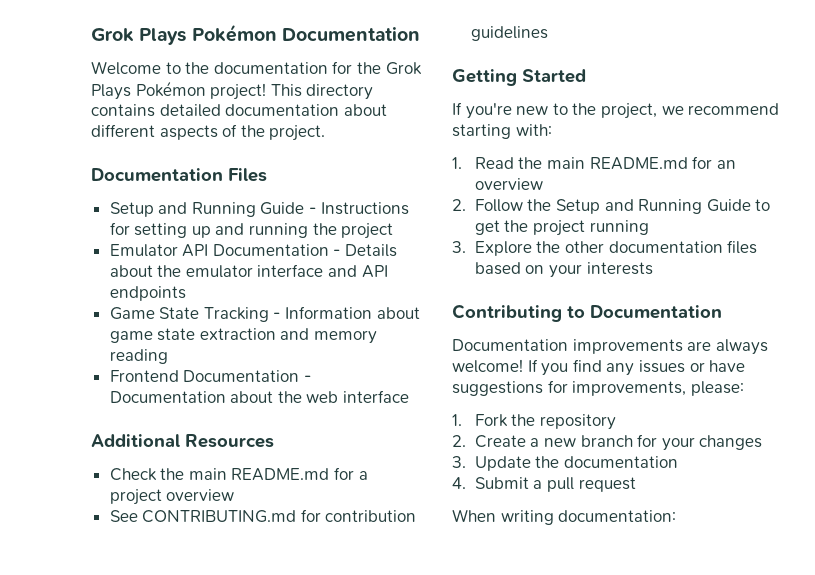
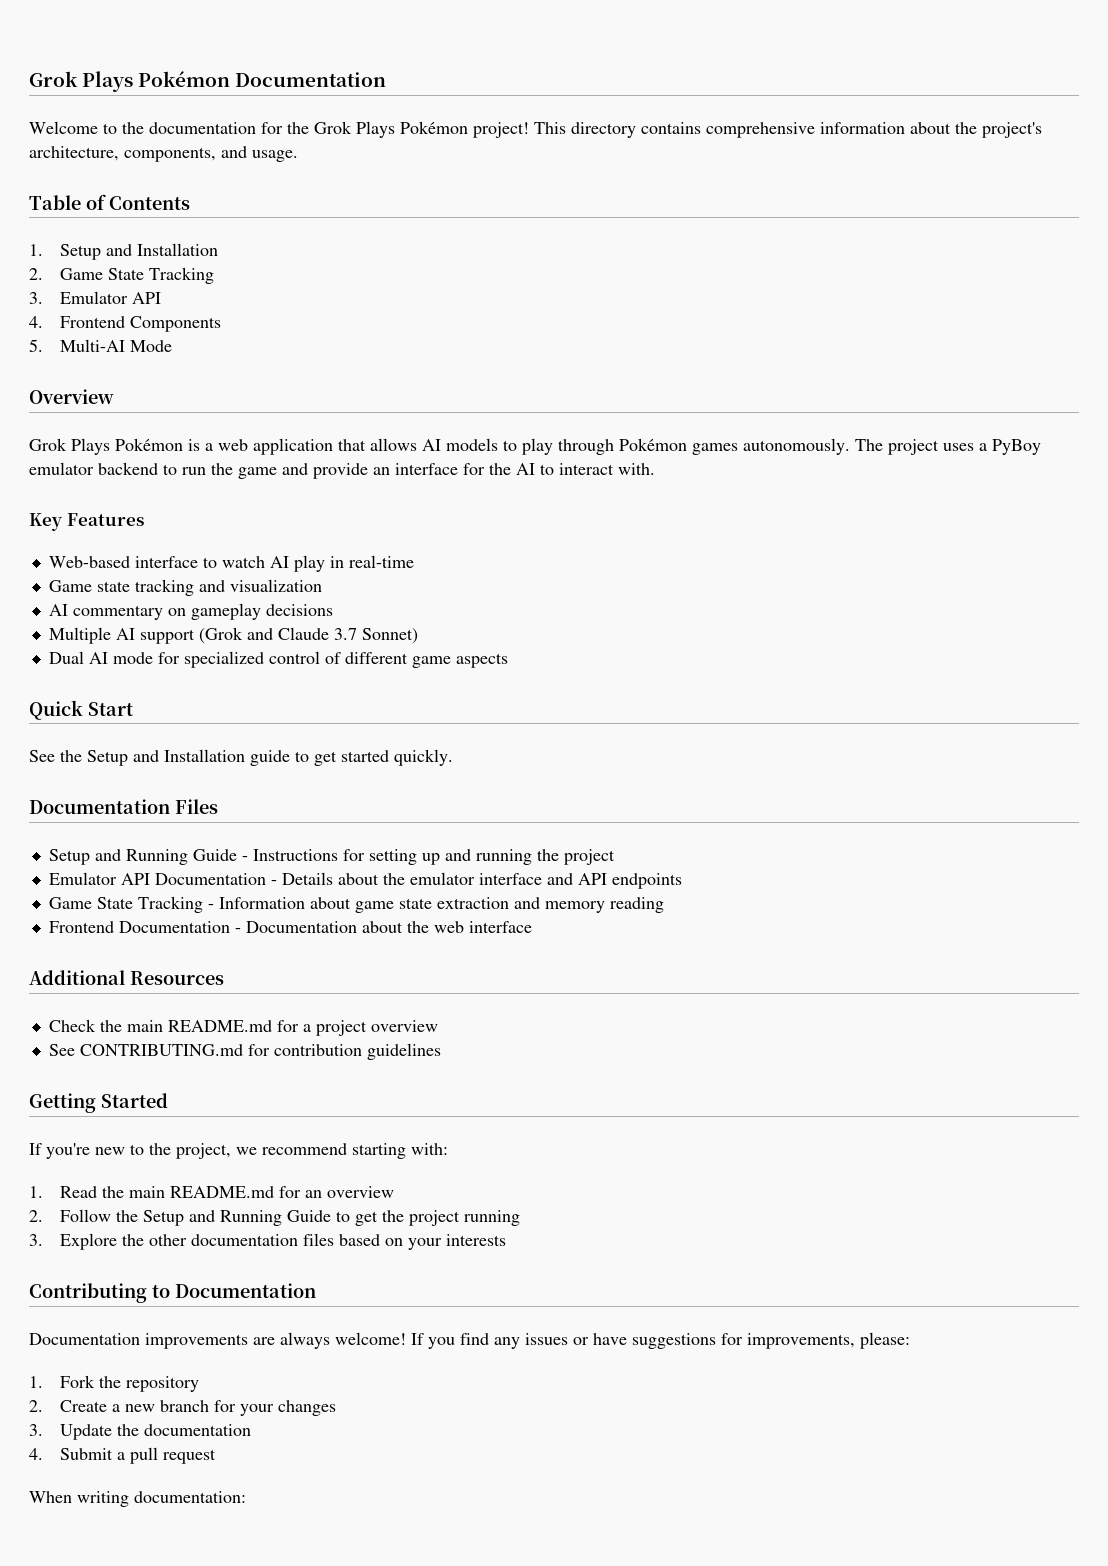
[159,104,387,117] [91,124,326,141] detailed documentation about different aspects of the project. -> [706,122,1042,138] [29,146,298,162] [29,194,190,210] [29,243,219,260] [29,267,215,284] [29,291,162,304] [29,316,222,332] [29,339,173,352] [29,389,114,404] [29,438,1041,455] [29,462,655,479] [29,513,144,531] [48,555,414,572] [48,579,322,596] [48,603,333,620] [48,627,418,644] [48,651,508,668] [29,700,133,720] [29,749,453,766] comprehensive information about the project's architecture, components, and usage. // Table of Contents // 1. Setup and Installation // 2. Game State Tracking // 3. Emulator API // 4. Frontend Components // 5. Multi-AI Mode // Overview // Grok Plays Pokémon is a web application that allows AI models to play through Pokémon games autonomously. The project uses a PyBoy emulator backend to run the game and provide an interface for the AI to interact with. // Key Features // Web-based interface to watch AI play in real-time // Game state tracking and visualization // AI commentary on gameplay decisions // Multiple AI support (Grok and Claude 3.7 Sonnet) // Dual AI mode for specialized control of different game aspects // Quick Start // See the Setup and Installation guide to get started quickly.

